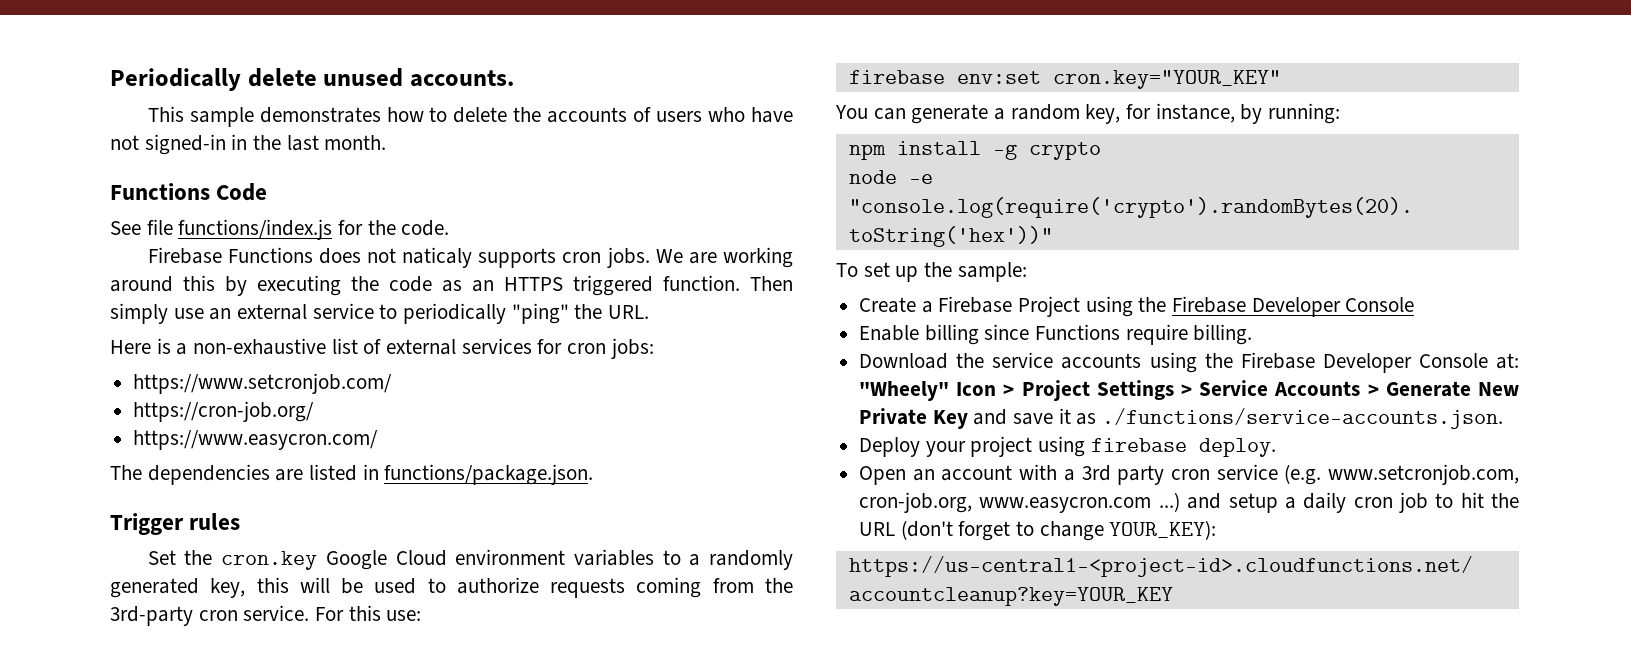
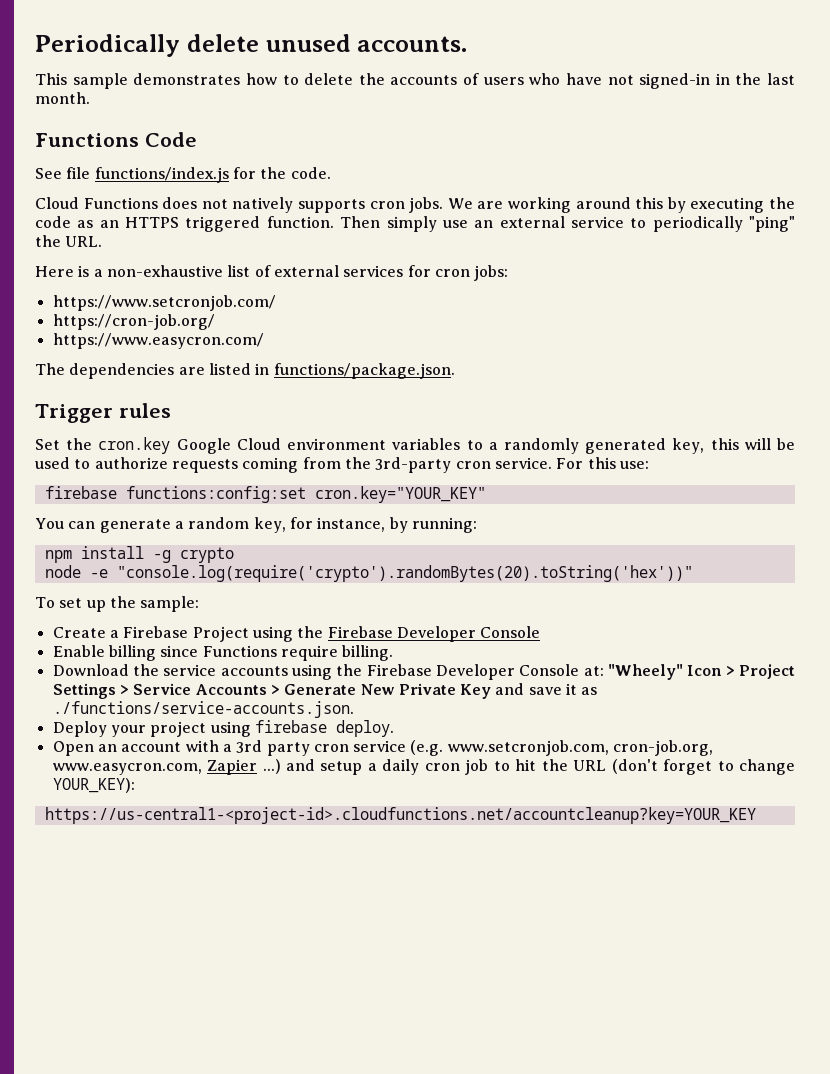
[147,247,222,264] Firebase -> [35,197,79,209] Cloud
[402,247,473,268] naticaly -> [232,197,294,213] natively
[956,71,1041,84] env:set -> [125,486,306,503] functions:config:set
[979,497,1152,513] www.easycron.com -> [52,759,258,775] www.easycron.com, Zapier

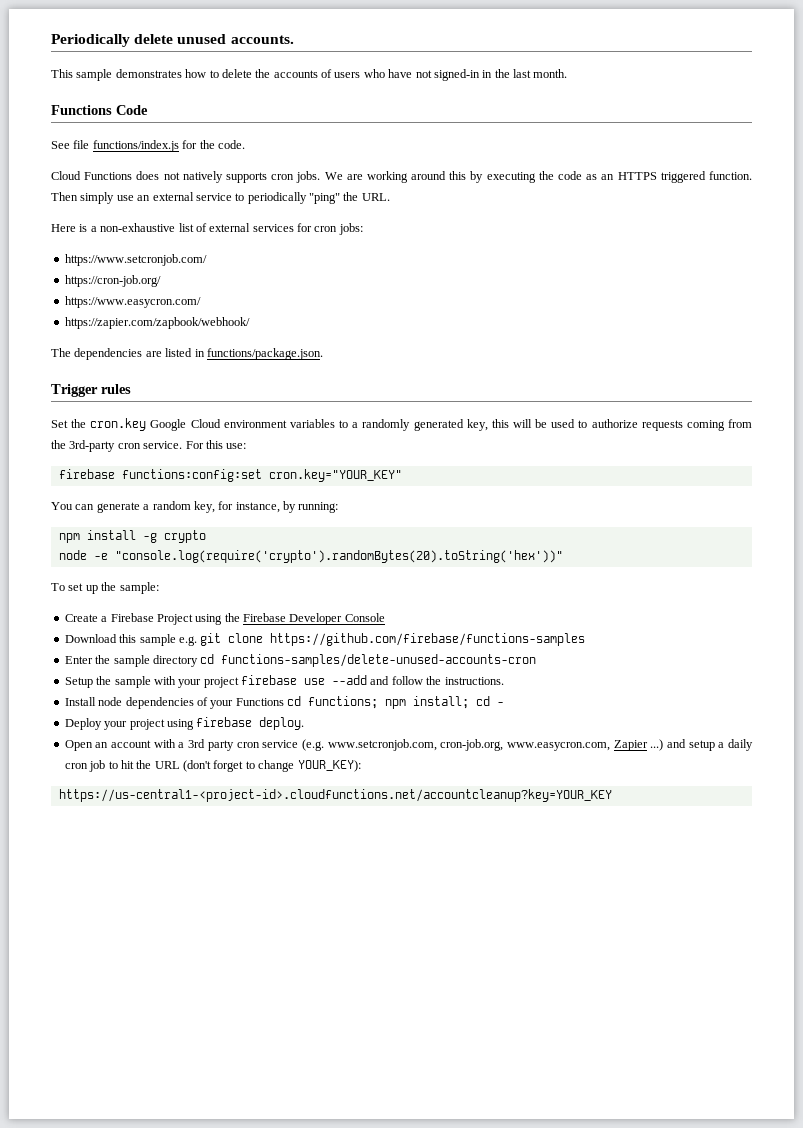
(264, 341) none -> [64,317,250,329] // https://zapier.com/zapbook/webhook/
[52,645,394,661] [52,664,795,680] [52,683,598,699] [52,701,354,718] Enable billing since Functions require billing. // Download the service accounts using the Firebase Developer Console at: "Wheely" Icon > Project Settings > Service Accounts > Generate New Private Key and save it as ./functions/service-accounts.json. -> [64,633,586,646] [64,654,537,667] [64,675,504,688] [64,696,504,709] Download this sample e.g. git clone https://github.com/firebase/functions-samples // Enter the sample directory cd functions-samples/delete-unused-accounts-cron // Setup the sample with your project firebase use --add and follow the instructions. // Install node dependencies of your Functions cd functions; npm install; cd -

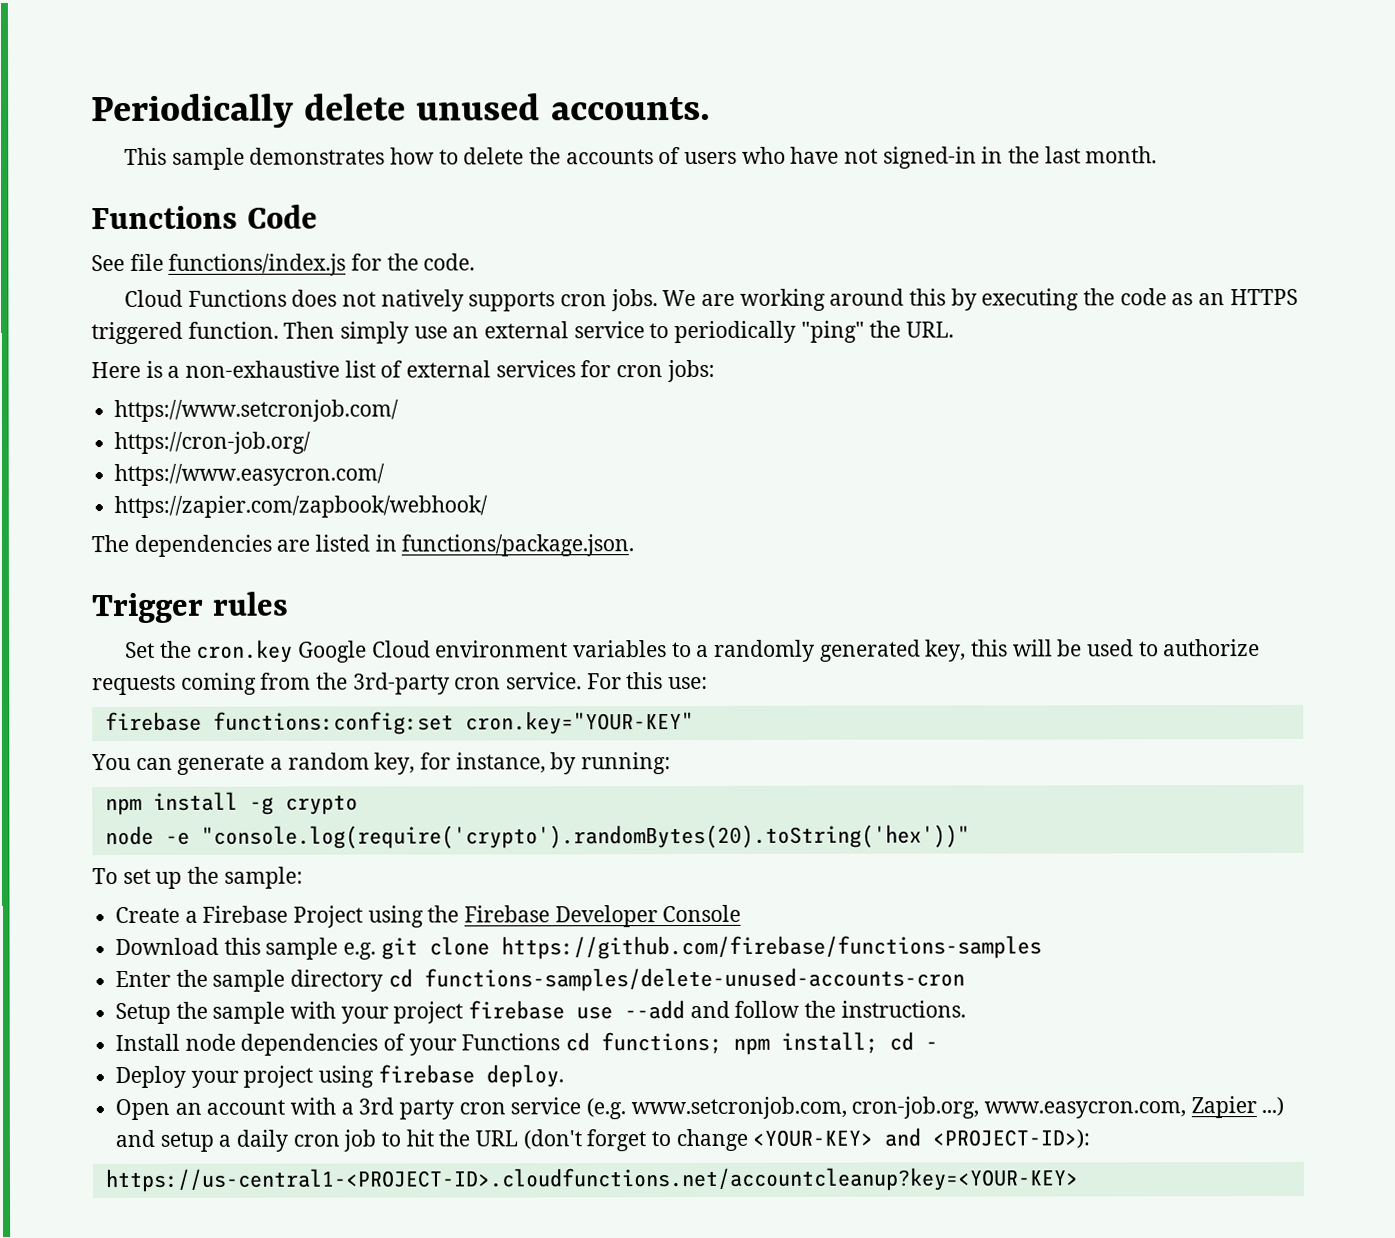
[268,469,402,482] cron.key="YOUR_KEY" -> [464,711,694,735] cron.key="YOUR-KEY"
[297,760,361,772] [58,789,612,802] YOUR_KEY): // https://us-central1-<project-id>.cloudfunctions.net/accountcleanup?key=YOUR_KEY -> [752,1127,1091,1149] [104,1167,1078,1193] <YOUR-KEY> and <PROJECT-ID>): // https://us-central1-<PROJECT-ID>.cloudfunctions.net/accountcleanup?key=<YOUR-KEY>

